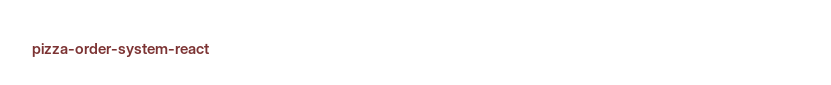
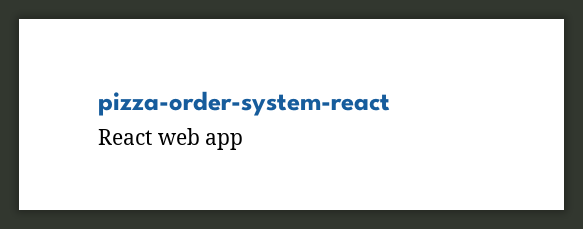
(209, 50) none -> [98,128,244,150] // React web app

